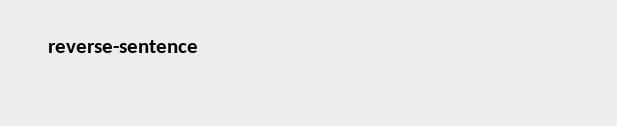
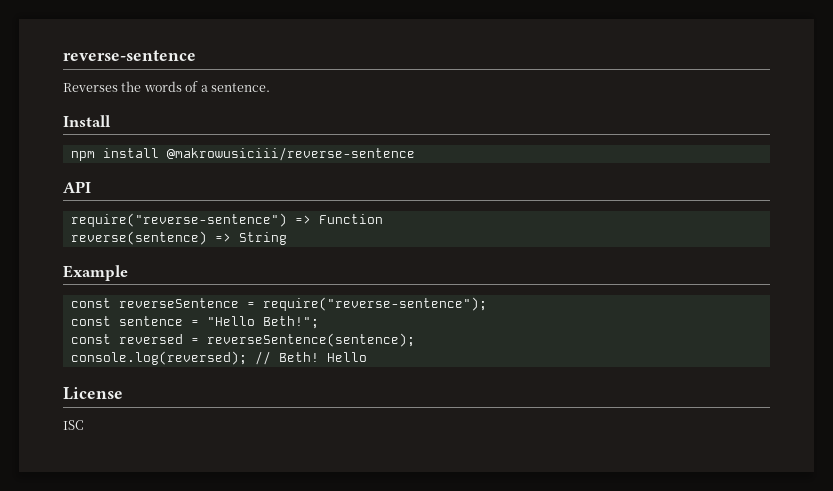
(198, 46) none -> [63,81,270,92] [63,115,111,127] [70,147,415,161] [63,181,91,193] [70,213,383,227] [70,231,287,245] [63,265,128,281] [70,297,487,311] [70,316,319,329] [70,333,415,347] [70,351,367,365] [63,387,123,400] [63,420,84,430] // Reverses the words of a sentence. // Install // npm install @makrowusiciii/reverse-sentence // API // require("reverse-sentence") => Function // reverse(sentence) => String // Example // const reverseSentence = require("reverse-sentence"); // const sentence = "Hello Beth!"; // const reversed = reverseSentence(sentence); // console.log(reversed); // Beth! Hello // License // ISC

